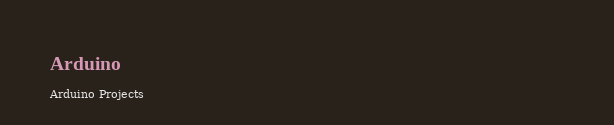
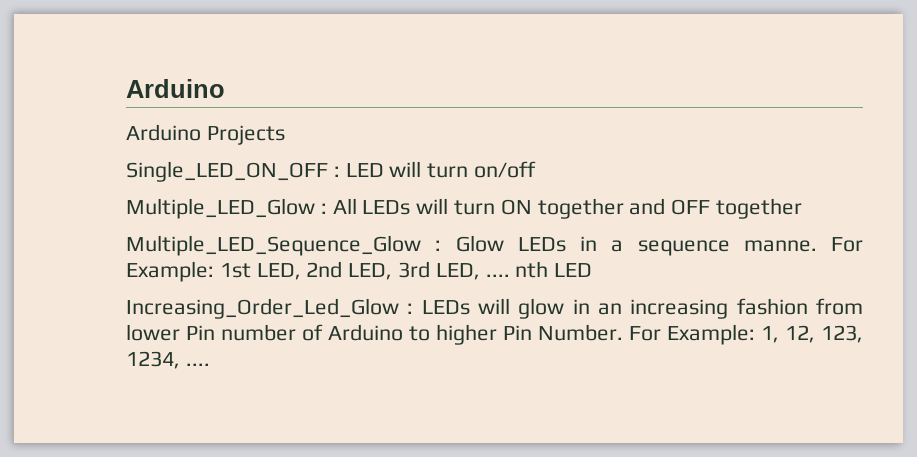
(144, 95) none -> [126,161,537,182] [126,198,803,219] [126,235,863,256] [126,261,593,282] [126,298,863,319] [126,324,863,345] [126,351,210,369] // Single_LED_ON_OFF : LED will turn on/off // Multiple_LED_Glow : All LEDs will turn ON together and OFF together // Multiple_LED_Sequence_Glow : Glow LEDs in a sequence manne. For Example: 1st LED, 2nd LED, 3rd LED, .... nth LED // Increasing_Order_Led_Glow : LEDs will glow in an increasing fashion from lower Pin number of Arduino to higher Pin Number. For Example: 1, 12, 123, 1234, ....

